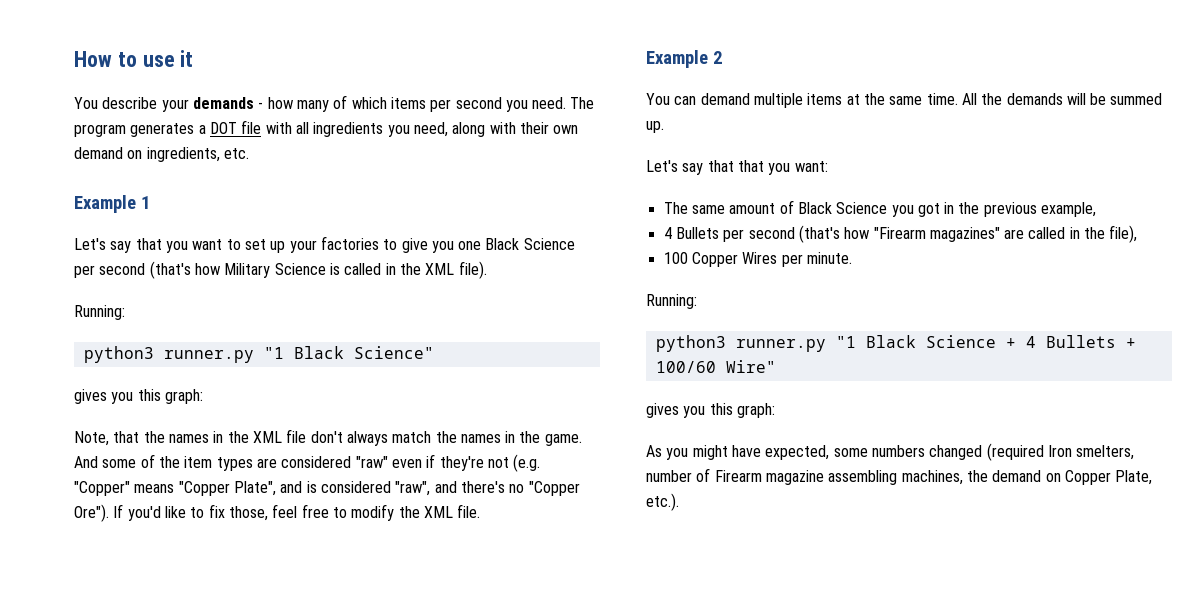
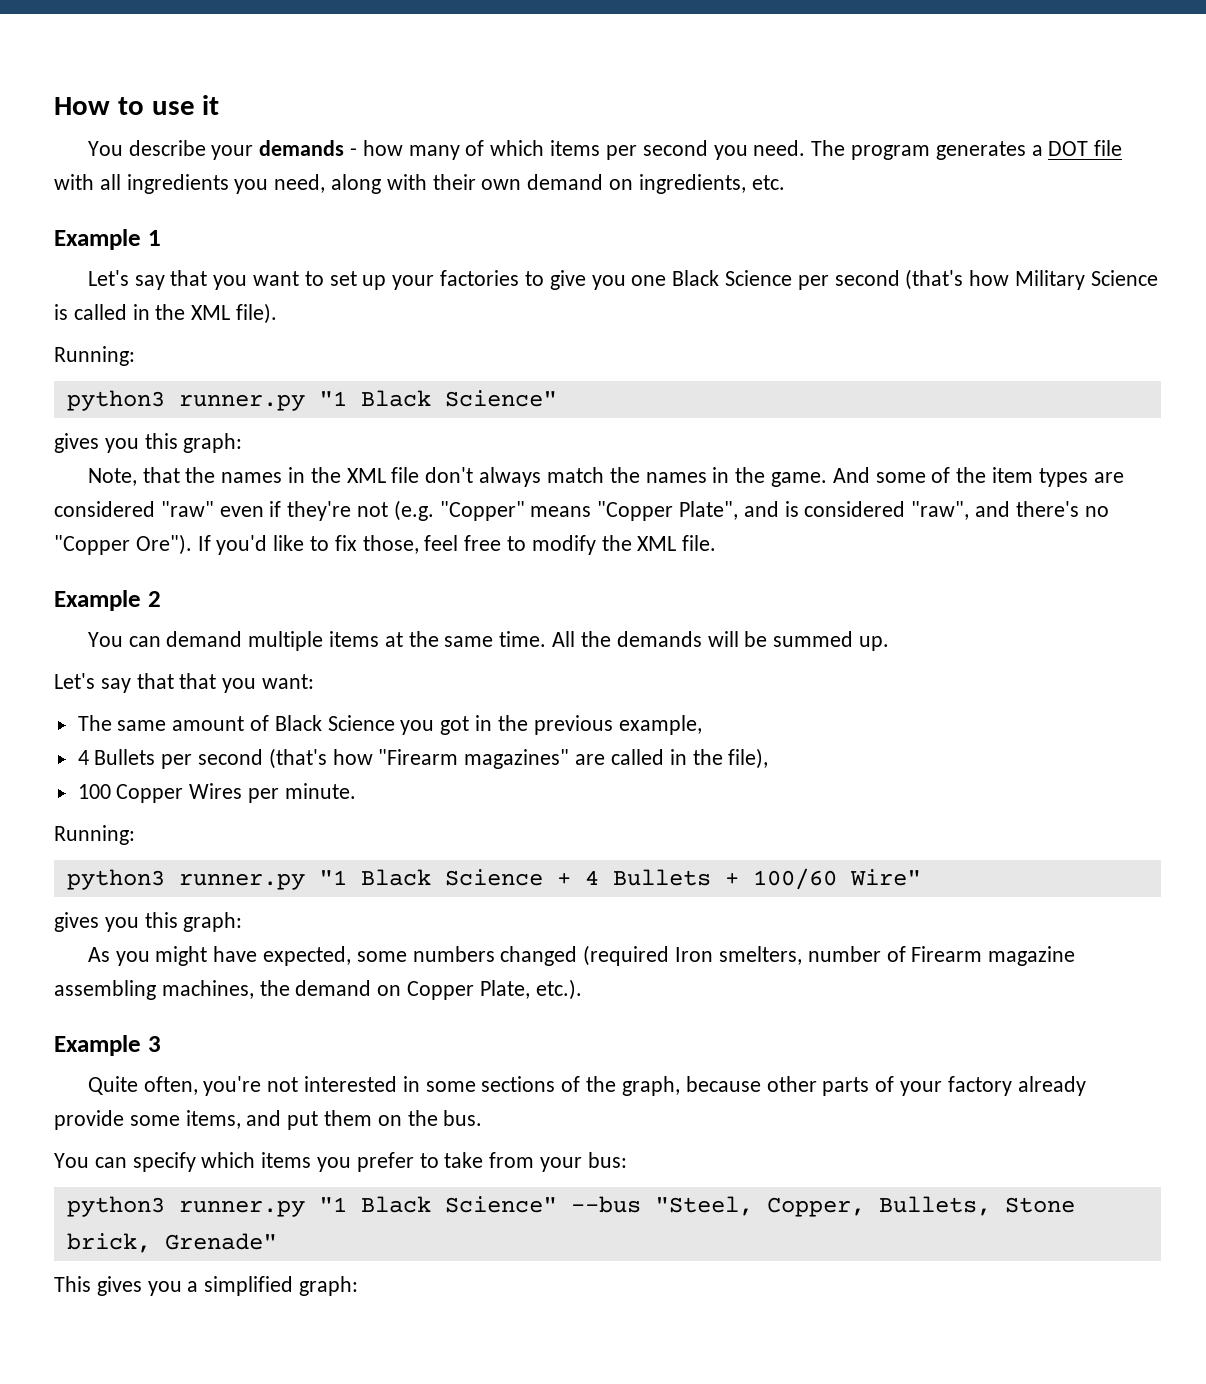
(679, 502) none -> [54,1035,161,1056] [87,1076,1086,1096] [54,1110,483,1130] [54,1152,627,1172] [66,1196,1075,1217] [66,1233,277,1253] [54,1276,359,1296] // Example 3 // Quite often, you're not interested in some sections of the graph, because other parts of your factory already provide some items, and put them on the bus. // You can specify which items you prefer to take from your bus: // python3 runner.py "1 Black Science" --bus "Steel, Copper, Bullets, Stone brick, Grenade" // This gives you a simplified graph:

